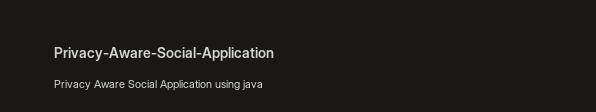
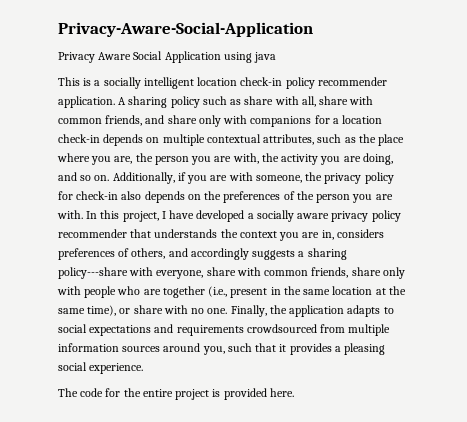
(263, 85) none -> [58,77,387,89] [58,96,374,108] [58,115,383,127] [58,134,405,146] [57,153,393,165] [58,172,394,184] [58,191,393,203] [57,210,401,222] [58,229,384,241] [58,248,347,260] [58,267,405,279] [57,286,406,298] [58,305,394,317] [58,324,391,336] [58,343,386,355] [58,362,144,374] [58,388,294,400] // This is a socially intelligent location check-in policy recommender application. A sharing policy such as share with all, share with common friends, and share only with companions for a location check-in depends on multiple contextual attributes, such as the place where you are, the person you are with, the activity you are doing, and so on. Additionally, if you are with someone, the privacy policy for check-in also depends on the preferences of the person you are with. In this project, I have developed a socially aware privacy policy recommender that understands the context you are in, considers preferences of others, and accordingly suggests a sharing policy---share with everyone, share with common friends, share only with people who are together (i.e., present in the same location at the same time), or share with no one. Finally, the application adapts to social expectations and requirements crowdsourced from multiple information sources around you, such that it provides a pleasing social experience. // The code for the entire project is provided here.

